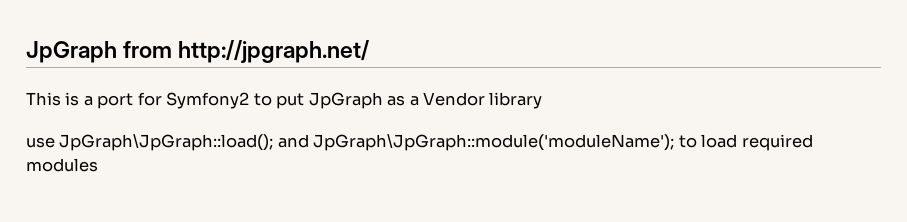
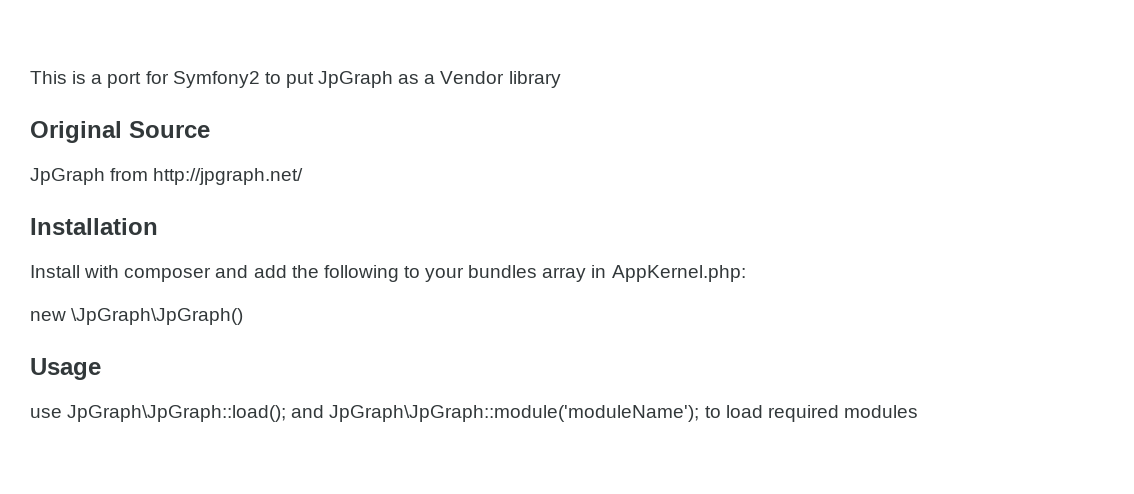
[26,40,370,63] JpGraph from http://jpgraph.net/ // -> (30, 77) none
(543, 100) none -> [30,121,210,143] [30,168,304,185] [30,218,158,235] [30,265,746,282] [30,308,244,325] [30,358,101,380] // Original Source // JpGraph from http://jpgraph.net/ // Installation // Install with composer and add the following to your bundles array in AppKernel.php: // new \JpGraph\JpGraph() // Usage

